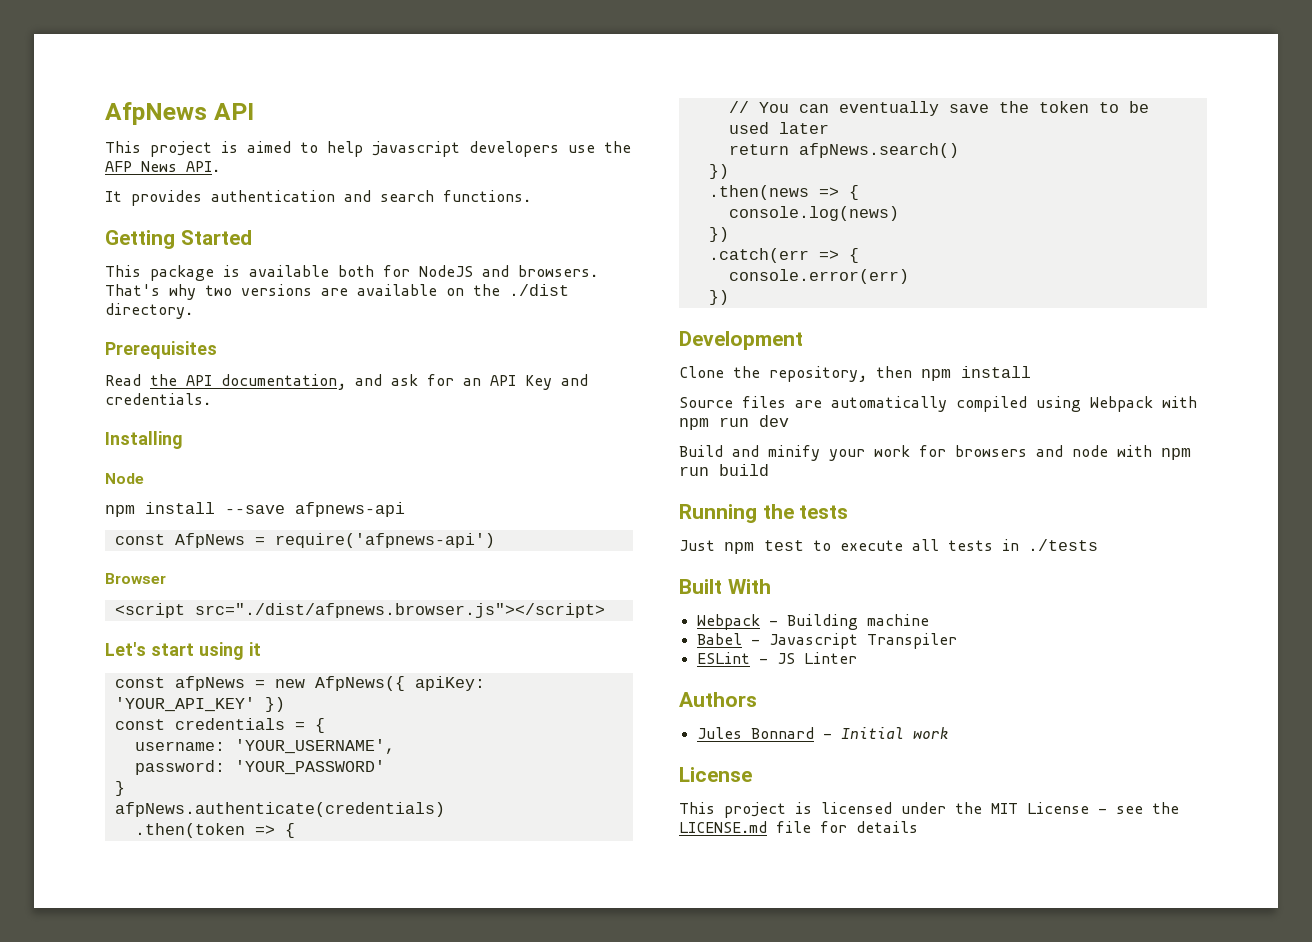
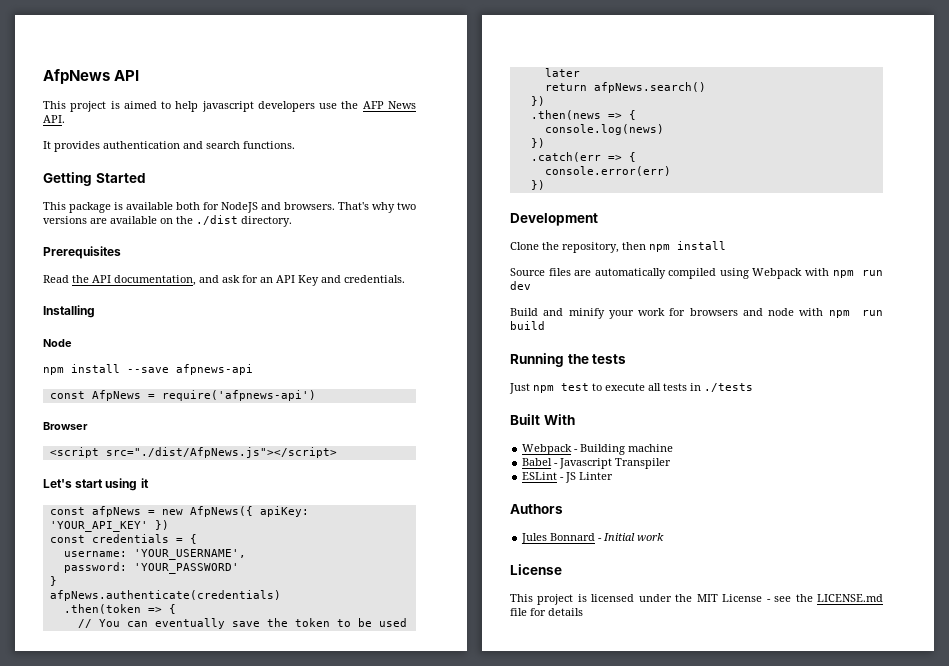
[194,603,605,618] src="./dist/afpnews.browser.js"></script> -> [105,447,337,458] src="./dist/AfpNews.js"></script>

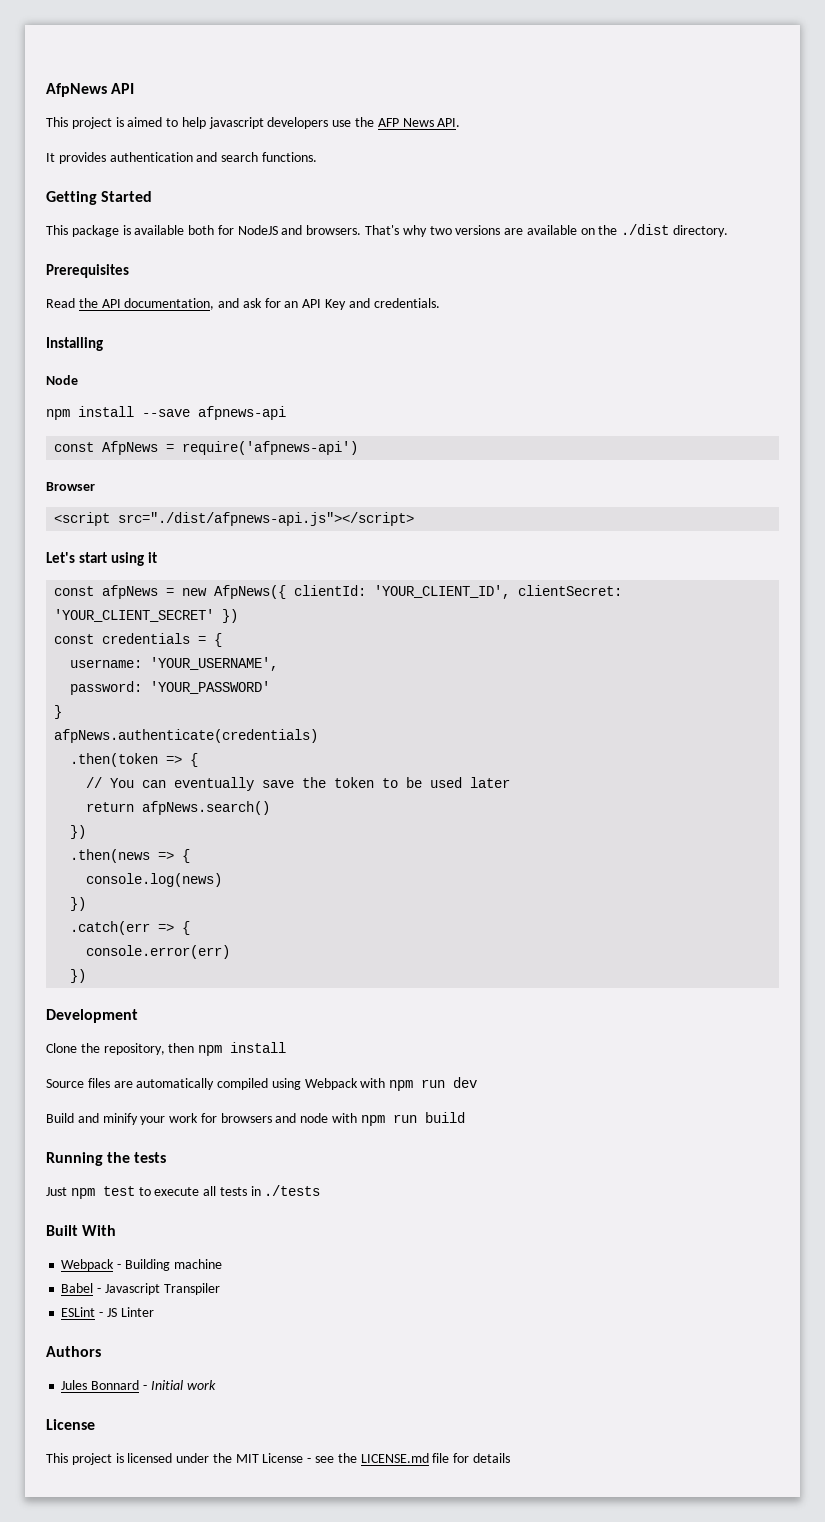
[105,447,337,458] src="./dist/AfpNews.js"></script> -> [118,512,415,526] src="./dist/afpnews-api.js"></script>
[259,506,309,517] [49,521,148,532] apiKey: 'YOUR_API_KEY' -> [294,585,623,599] [54,609,215,622] clientId: 'YOUR_CLIENT_ID', clientSecret: 'YOUR_CLIENT_SECRET'

